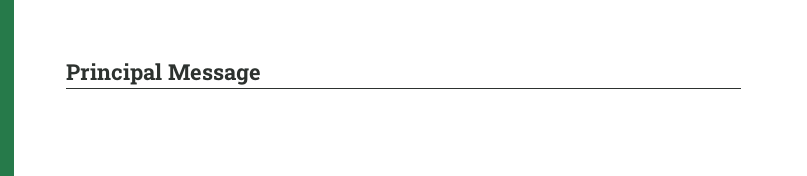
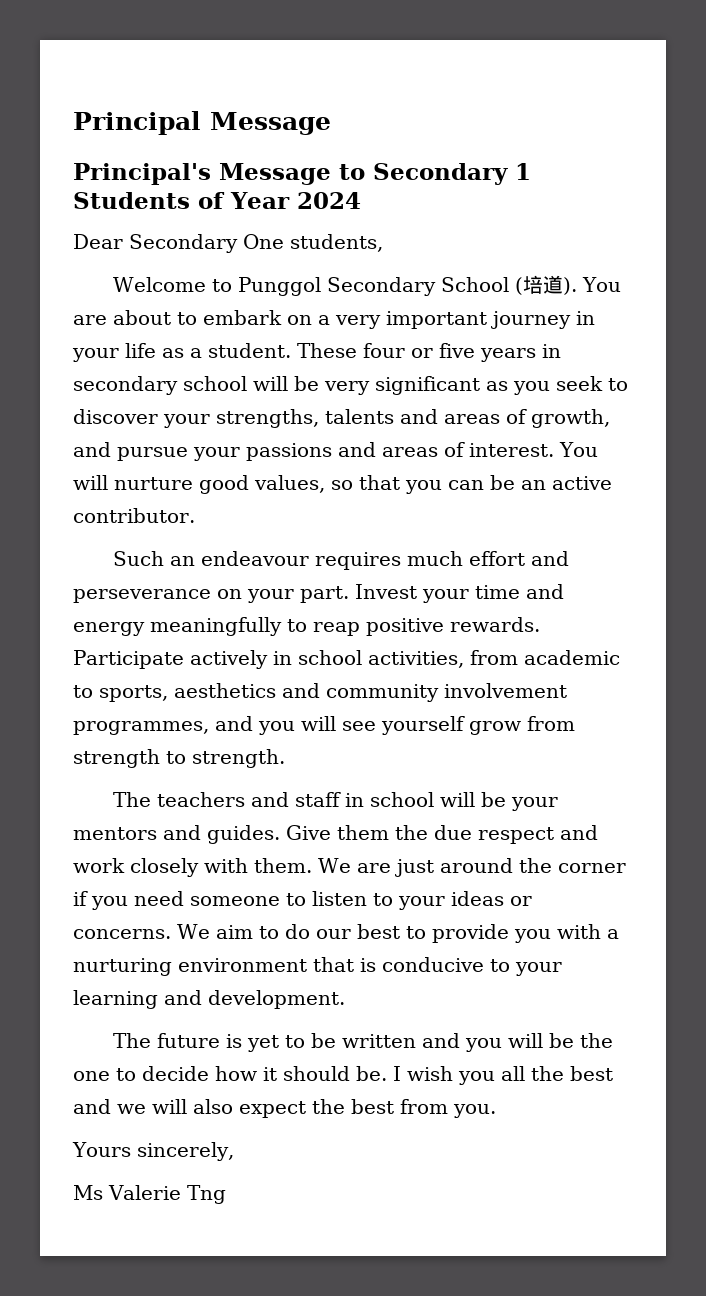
(261, 74) none -> [73,163,531,185] [73,192,361,209] [73,234,383,253] [113,275,622,296] [73,310,595,329] [72,343,561,362] [73,376,628,395] [73,409,610,428] [73,442,598,461] [73,475,612,494] [73,508,195,523] [113,551,570,570] [73,584,564,603] [73,617,540,636] [73,650,620,669] [73,683,567,702] [73,716,575,735] [73,749,285,768] [113,792,559,811] [73,825,598,844] [73,858,626,877] [73,891,532,910] [73,924,619,943] [73,957,562,976] [73,990,345,1009] [113,1033,614,1052] [73,1066,613,1085] [73,1099,496,1118] [72,1142,234,1161] [73,1185,226,1204] // Principal's Message to Secondary 1 Students of Year 2024 // Dear Secondary One students, // Welcome to Punggol Secondary School (培道). You are about to embark on a very important journey in your life as a student. These four or five years in secondary school will be very significant as you seek to discover your strengths, talents and areas of growth, and pursue your passions and areas of interest. You will nurture good values, so that you can be an active contributor. // Such an endeavour requires much effort and perseverance on your part. Invest your time and energy meaningfully to reap positive rewards. Participate actively in school activities, from academic to sports, aesthetics and community involvement programmes, and you will see yourself grow from strength to strength. // The teachers and staff in school will be your mentors and guides. Give them the due respect and work closely with them. We are just around the corner if you need someone to listen to your ideas or concerns. We aim to do our best to provide you with a nurturing environment that is conducive to your learning and development. // The future is yet to be written and you will be the one to decide how it should be. I wish you all the best and we will also expect the best from you. // Yours sincerely, // Ms Valerie Tng

